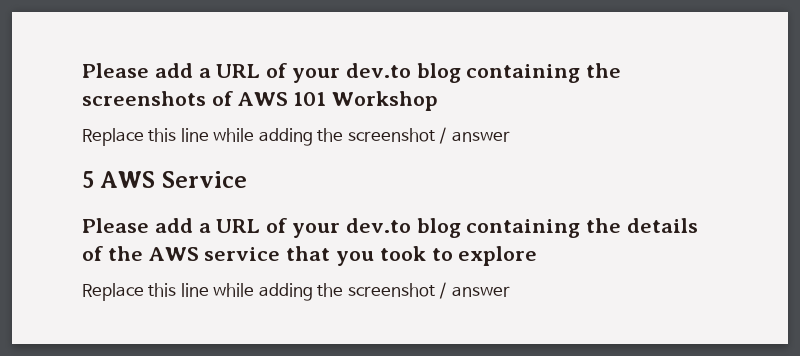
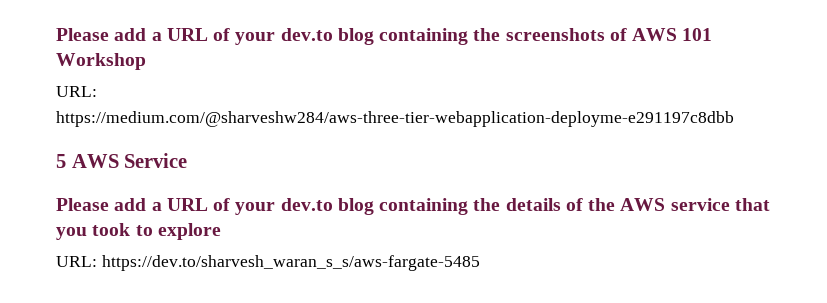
[82,127,510,146] Replace this line while adding the screenshot / answer -> [56,86,97,97] [56,111,734,127] URL: https://medium.com/@sharveshw284/aws-three-tier-webapplication-deployme-e291197c8dbb
[82,282,510,301] Replace this line while adding the screenshot / answer -> [56,255,480,271] URL: https://dev.to/sharvesh_waran_s_s/aws-fargate-5485

